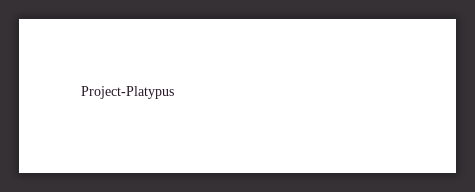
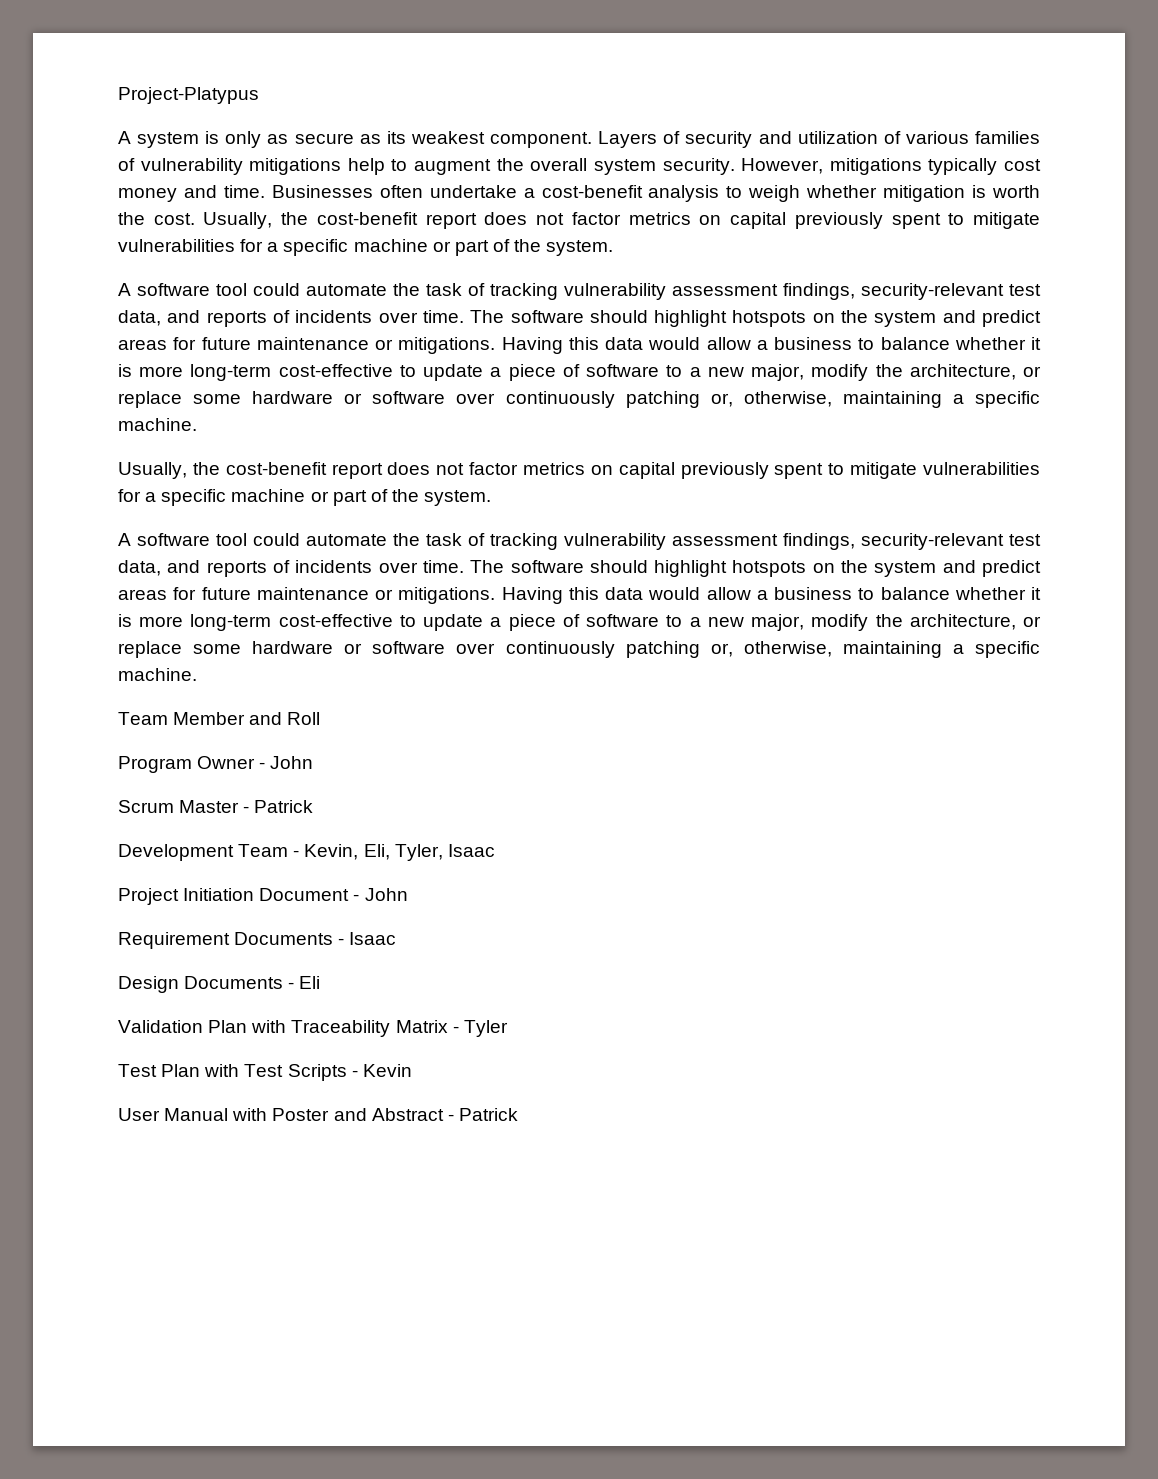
(174, 92) none -> [118,131,1040,148] [118,158,1042,175] [118,185,1040,202] [118,212,1040,229] [118,239,614,256] [118,283,1041,300] [118,310,1041,327] [118,337,1041,354] [118,364,1042,381] [118,391,1040,408] [118,418,197,431] [118,462,1040,479] [118,489,492,506] [118,533,1041,550] [118,560,1041,577] [118,587,1041,604] [118,614,1042,631] [118,641,1040,658] [118,668,197,681] [118,712,321,725] [118,756,314,773] [118,800,314,813] [118,844,495,861] [118,888,408,905] [118,932,397,949] [118,976,321,993] [118,1020,508,1037] [118,1064,412,1081] [118,1108,518,1121] // A system is only as secure as its weakest component. Layers of security and utilization of various families of vulnerability mitigations help to augment the overall system security. However, mitigations typically cost money and time. Businesses often undertake a cost-benefit analysis to weigh whether mitigation is worth the cost. Usually, the cost-benefit report does not factor metrics on capital previously spent to mitigate vulnerabilities for a specific machine or part of the system. // A software tool could automate the task of tracking vulnerability assessment findings, security-relevant test data, and reports of incidents over time. The software should highlight hotspots on the system and predict areas for future maintenance or mitigations. Having this data would allow a business to balance whether it is more long-term cost-effective to update a piece of software to a new major, modify the architecture, or replace some hardware or software over continuously patching or, otherwise, maintaining a specific machine. // Usually, the cost-benefit report does not factor metrics on capital previously spent to mitigate vulnerabilities for a specific machine or part of the system. // A software tool could automate the task of tracking vulnerability assessment findings, security-relevant test data, and reports of incidents over time. The software should highlight hotspots on the system and predict areas for future maintenance or mitigations. Having this data would allow a business to balance whether it is more long-term cost-effective to update a piece of software to a new major, modify the architecture, or replace some hardware or software over continuously patching or, otherwise, maintaining a specific machine. // Team Member and Roll // Program Owner - John // Scrum Master - Patrick // Development Team - Kevin, Eli, Tyler, Isaac // Project Initiation Document - John // Requirement Documents - Isaac // Design Documents - Eli // Validation Plan with Traceability Matrix - Tyler // Test Plan with Test Scripts - Kevin // User Manual with Poster and Abstract - Patrick

